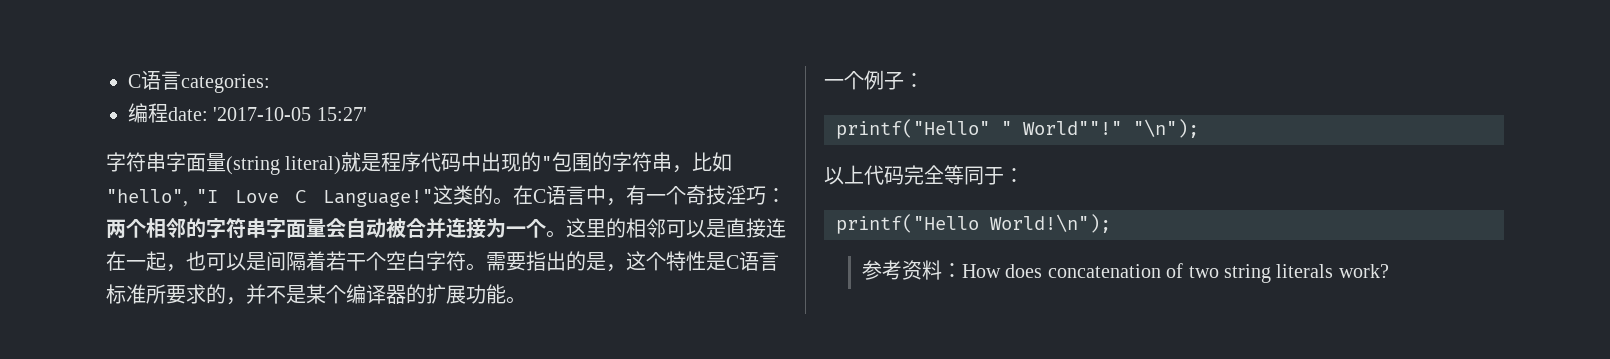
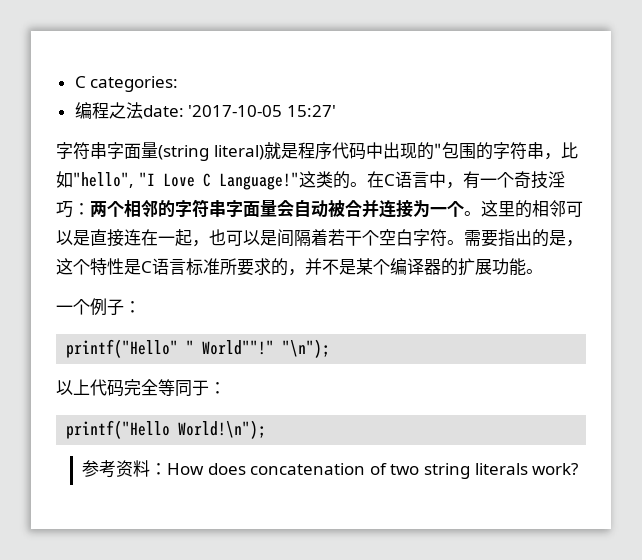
[128,70,181,90] C语言 -> [74,76,86,88] C
(168, 113) none -> [108,102,143,119] 之法

